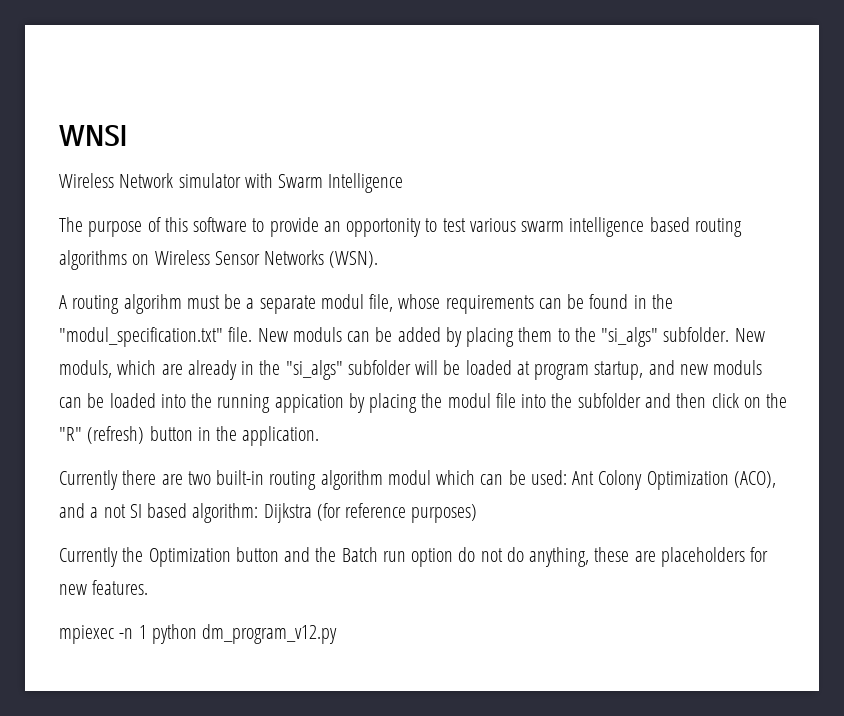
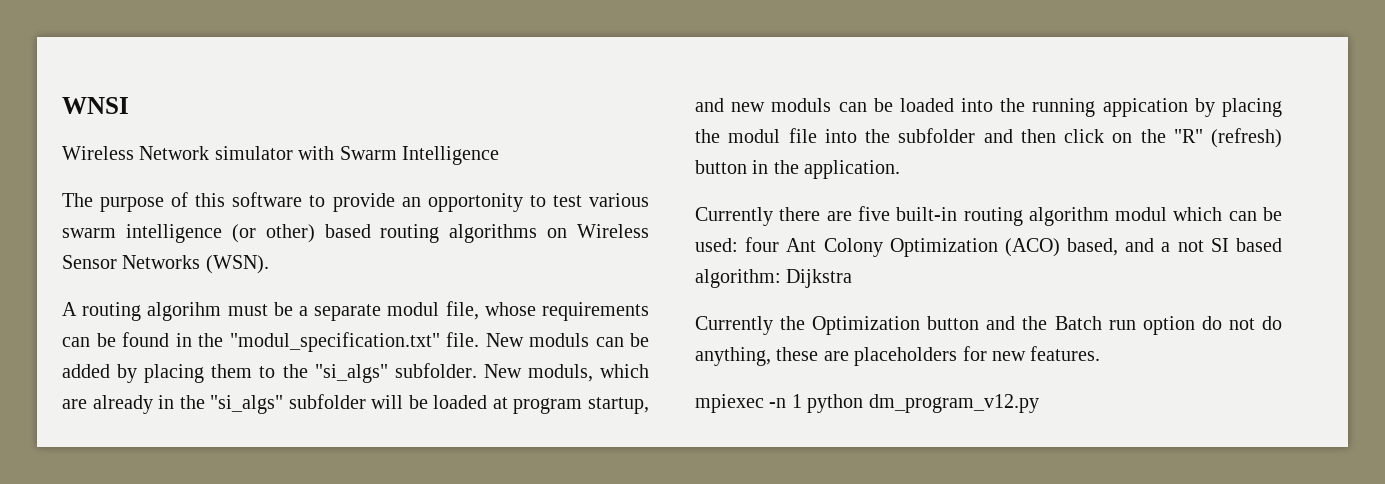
(645, 227) none -> [231,224,315,243] (or other)
[187,471,211,485] two -> [857,206,890,221] five
(567, 477) none -> [745,237,780,252] four
[733,471,776,488] (ACO), -> [1004,238,1119,257] (ACO) based,
[316,503,478,523] (for reference purposes) -> (853, 278) none

